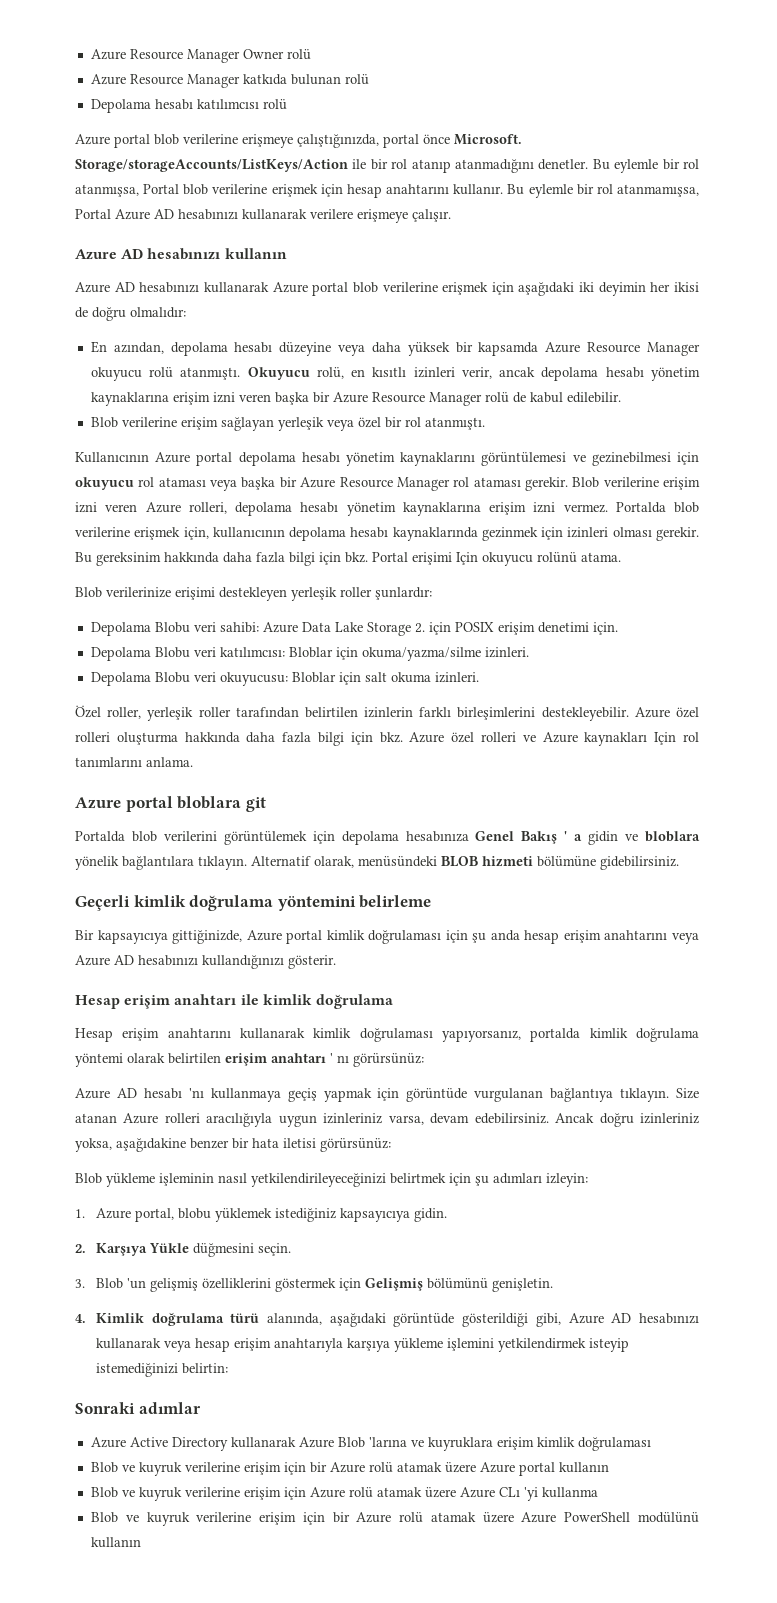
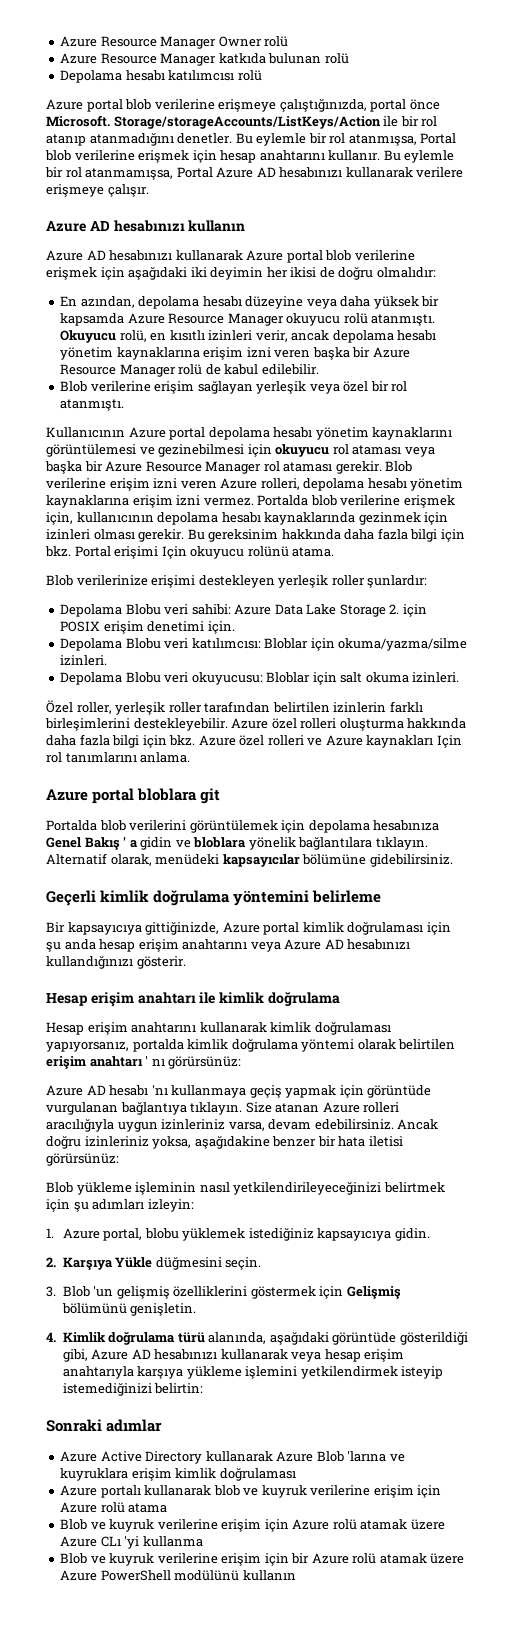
[358,856,533,867] menüsündeki BLOB hizmeti -> [155,854,300,867] menüdeki kapsayıcılar
[90,1462,609,1476] Blob ve kuyruk verilerine erişim için bir Azure rolü atamak üzere Azure portal kullanın -> [60,1485,442,1498] [60,1502,168,1513] Azure portalı kullanarak blob ve kuyruk verilerine erişim için Azure rolü atama

